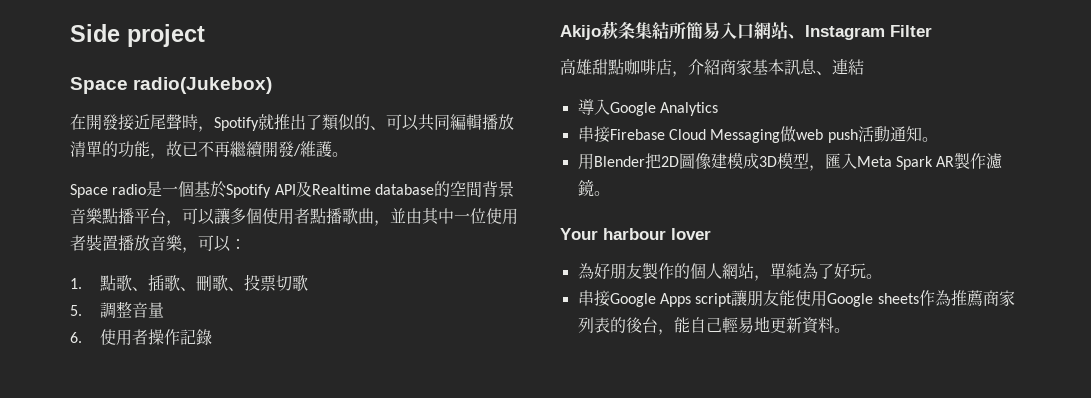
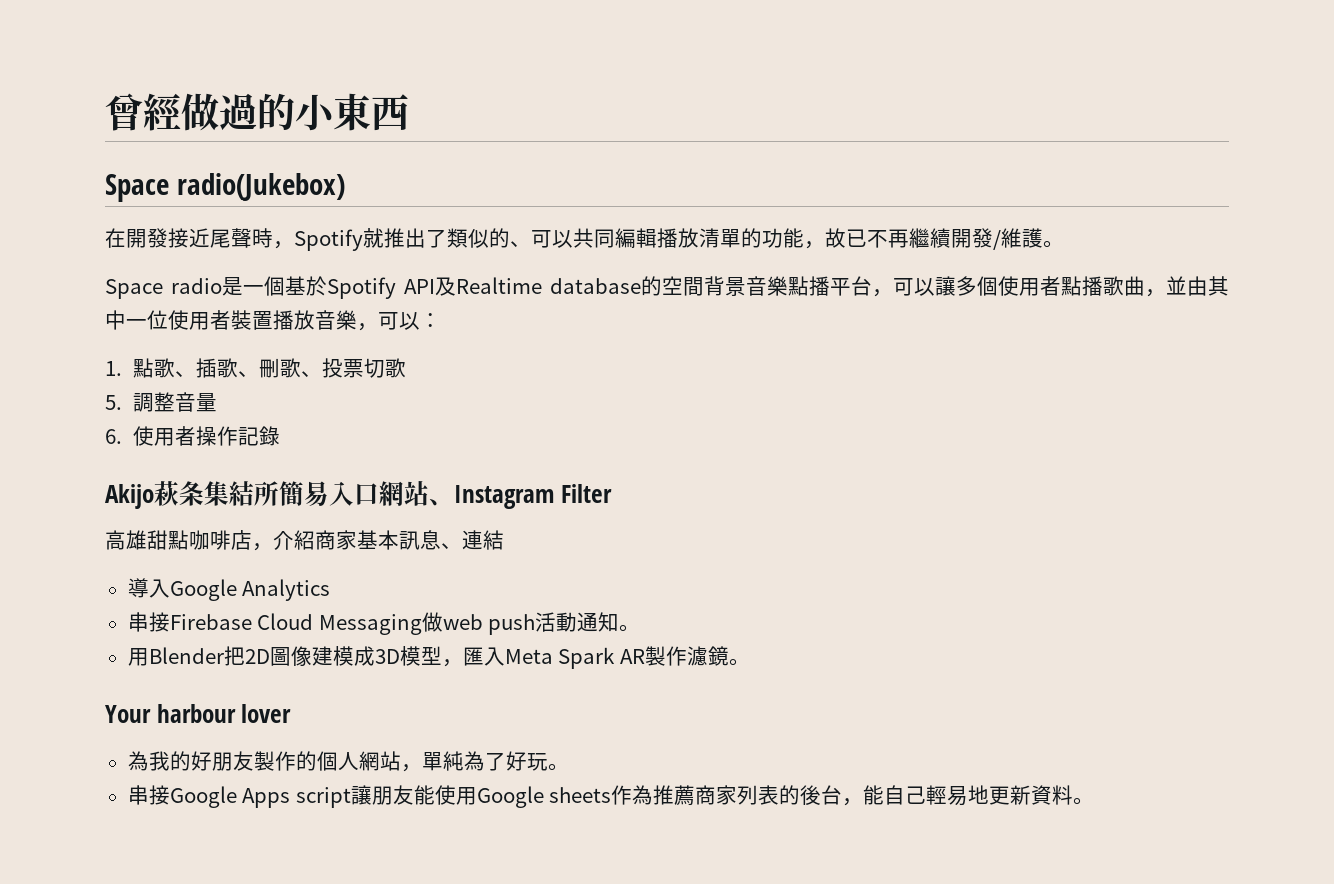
[70,24,205,47] Side project -> [105,93,409,131] 曾經做過的小東西
(594, 271) none -> [148,751,191,771] 我的

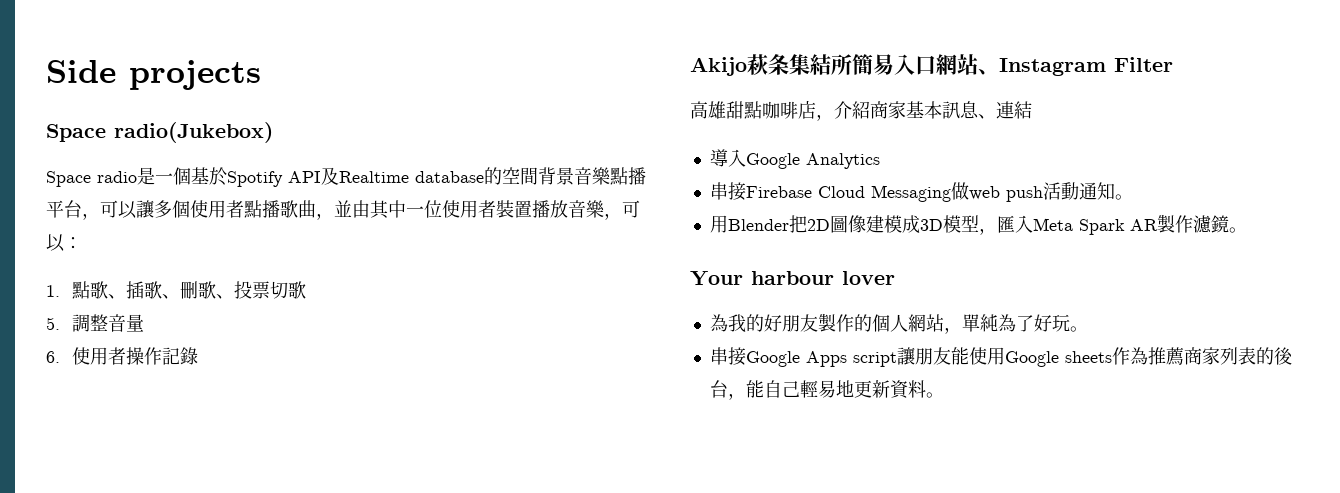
[105,93,409,131] [105,173,345,202] [105,228,1064,251] 曾經做過的小東西 // Space radio(Jukebox) // 在開發接近尾聲時，Spotify就推出了類似的、可以共同編輯播放清單的功能，故已不再繼續開發/維護。 -> [46,60,261,90] [46,122,273,143] Side projects // Space radio(Jukebox)

